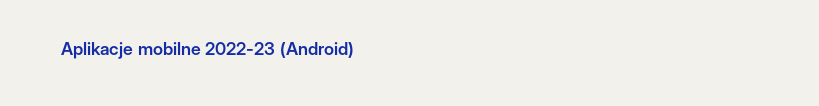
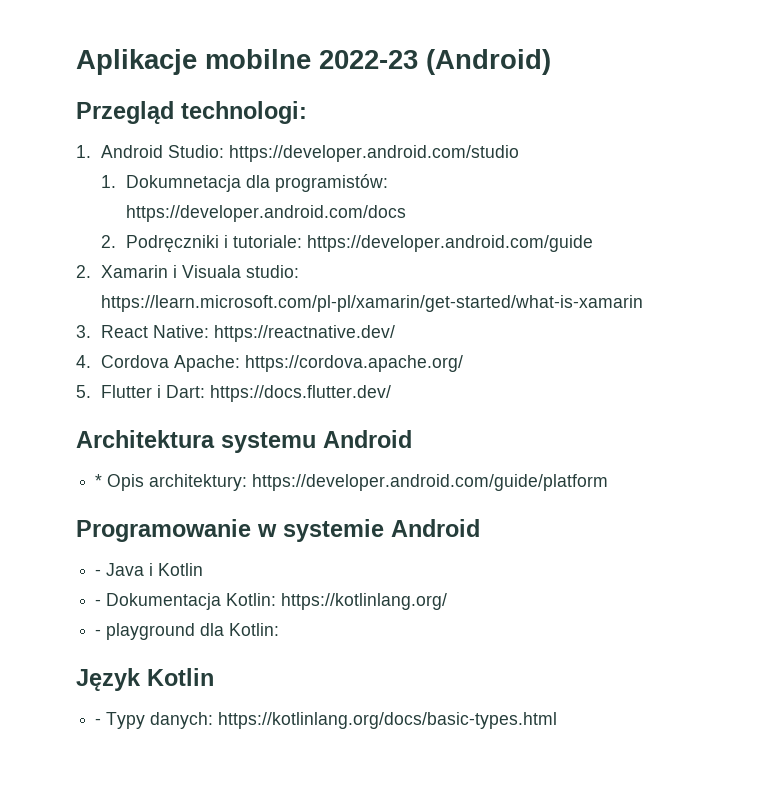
(355, 50) none -> [76,101,307,124] [76,145,519,162] [100,174,388,192] [125,205,406,222] [100,235,593,253] [76,265,299,278] [100,295,643,312] [76,325,395,342] [76,355,463,372] [76,385,391,402] [76,430,412,453] [95,474,609,491] [76,519,480,542] [95,563,204,576] [95,593,448,610] [95,623,280,640] [76,668,214,691] [95,712,558,729] // Przegląd technologi: // 1. Android Studio: https://developer.android.com/studio // 1. Dokumnetacja dla programistów: https://developer.android.com/docs // 2. Podręczniki i tutoriale: https://developer.android.com/guide // 2. Xamarin i Visuala studio: https://learn.microsoft.com/pl-pl/xamarin/get-started/what-is-xamarin // 3. React Native: https://reactnative.dev/ // 4. Cordova Apache: https://cordova.apache.org/ // 5. Flutter i Dart: https://docs.flutter.dev/ // Architektura systemu Android // * Opis architektury: https://developer.android.com/guide/platform // Programowanie w systemie Android // - Java i Kotlin // - Dokumentacja Kotlin: https://kotlinlang.org/ // - playground dla Kotlin: // Język Kotlin // - Typy danych: https://kotlinlang.org/docs/basic-types.html

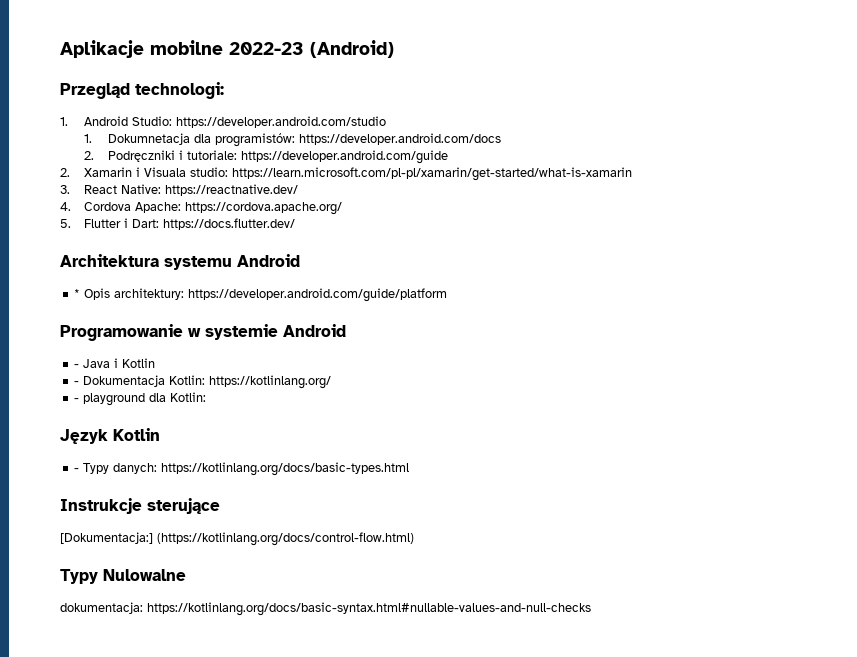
(558, 720) none -> [60,498,220,514] [60,532,414,546] [60,569,186,584] [60,602,591,616] // Instrukcje sterujące // [Dokumentacja:] (https://kotlinlang.org/docs/control-flow.html) // Typy Nulowalne // dokumentacja: https://kotlinlang.org/docs/basic-syntax.html#nullable-values-and-null-checks

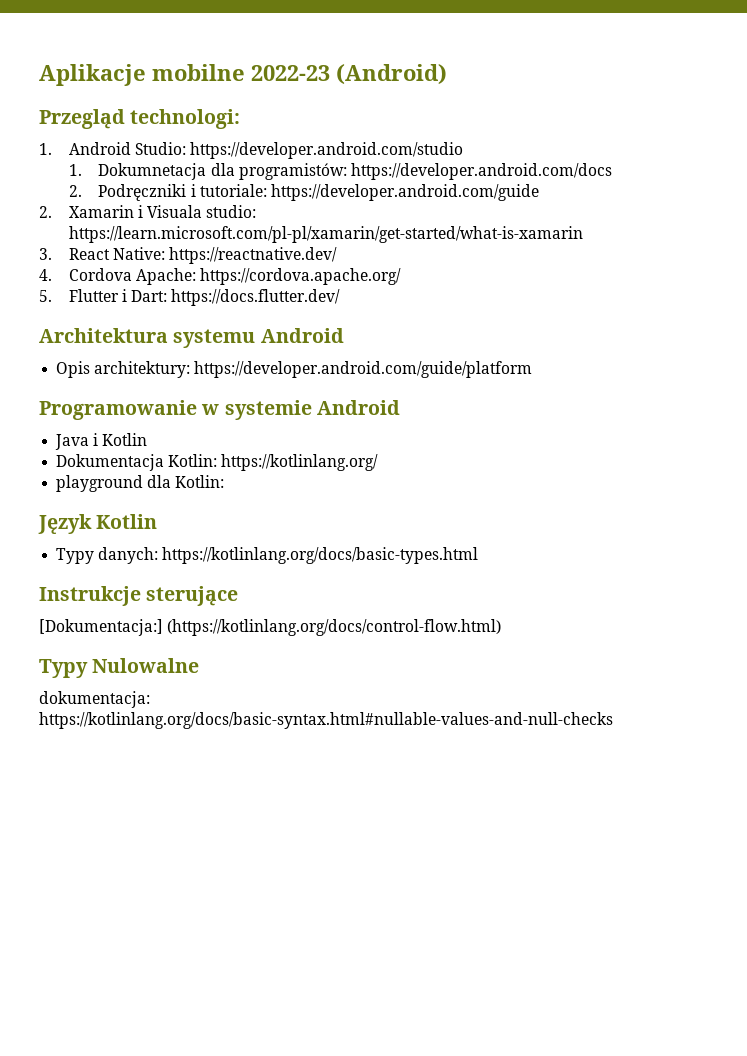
[74,289,81,298] * -> (344, 335) none
[74,364,80,368] - -> (400, 407) none
[74,381,80,385] - -> (148, 439) none
[74,398,80,402] - -> (379, 462) none
[74,468,80,472] - -> (158, 521) none

